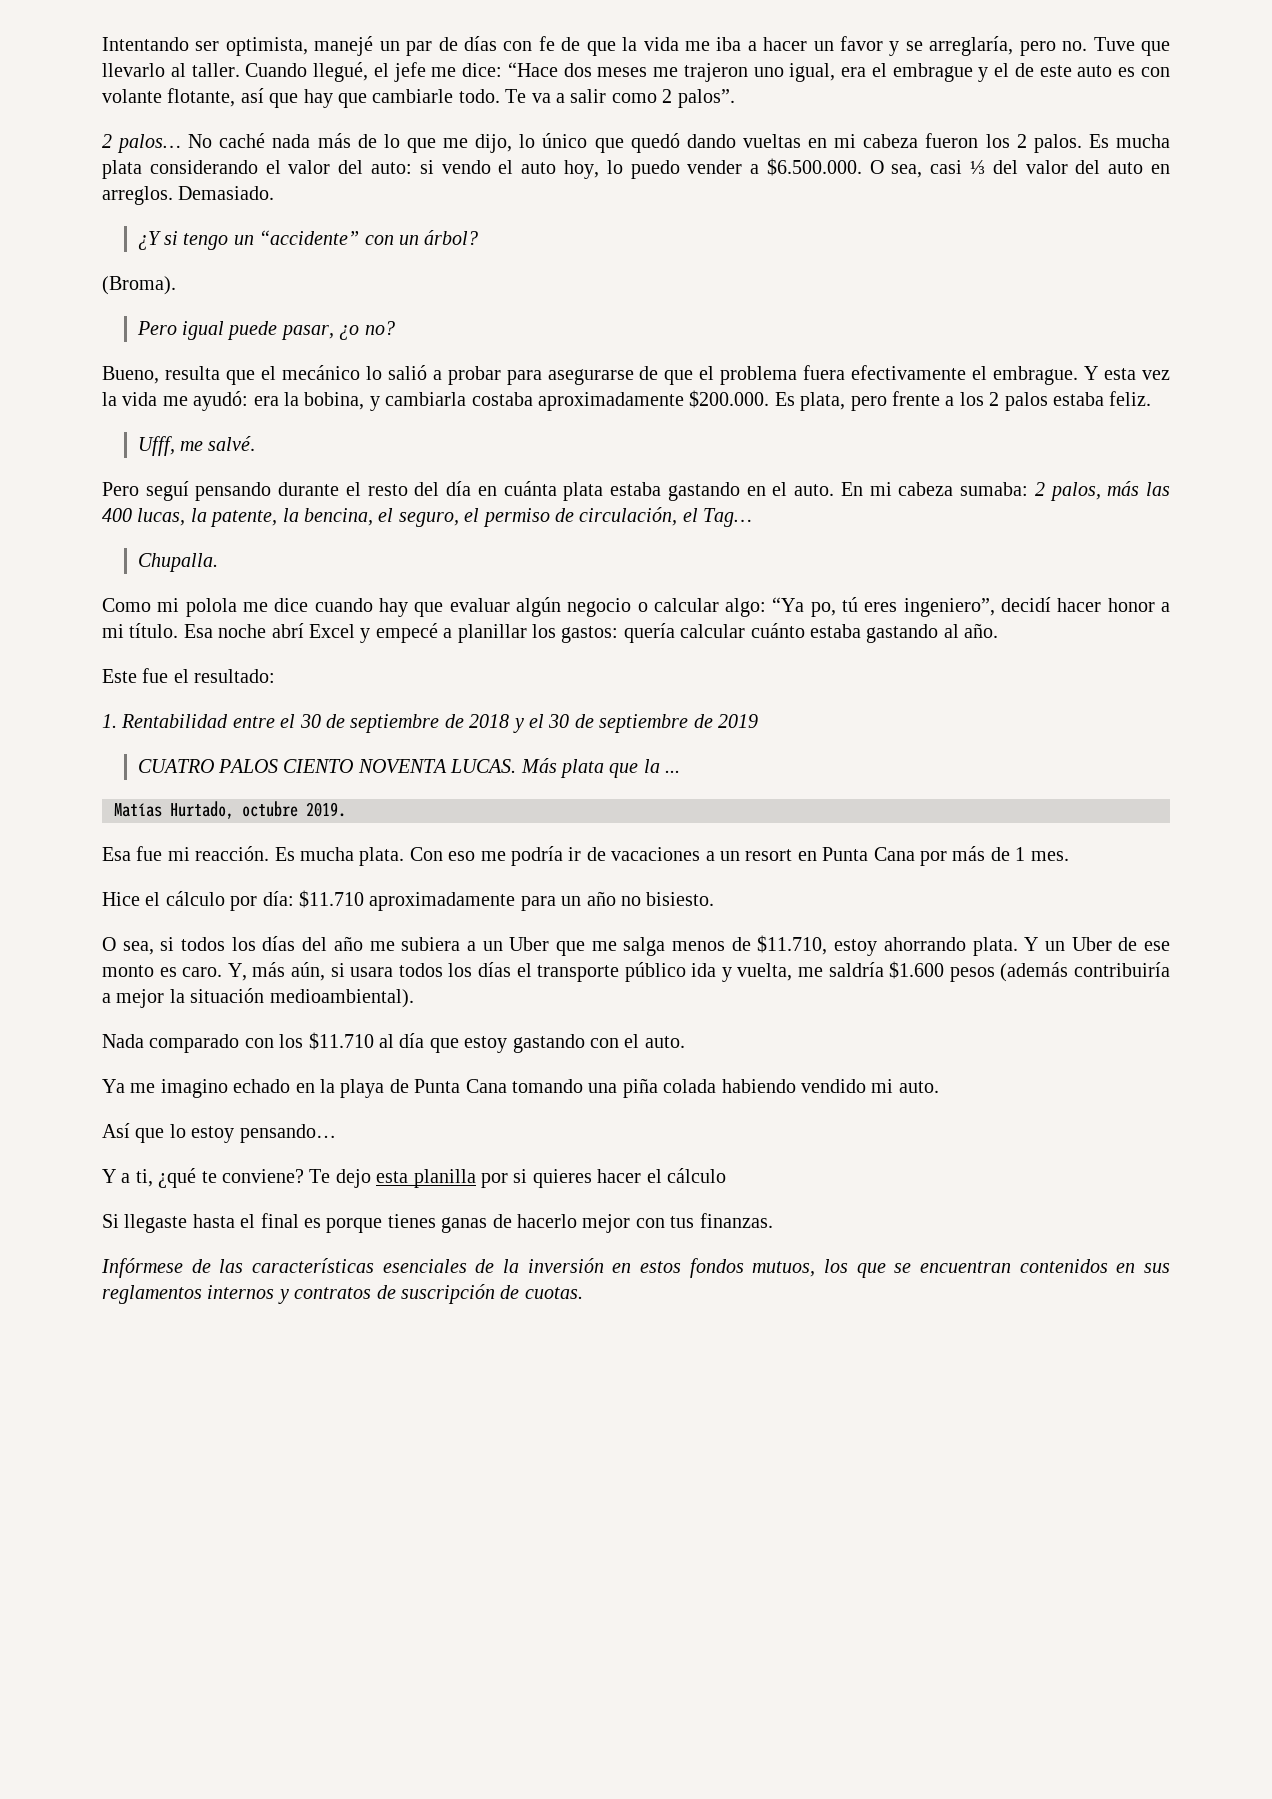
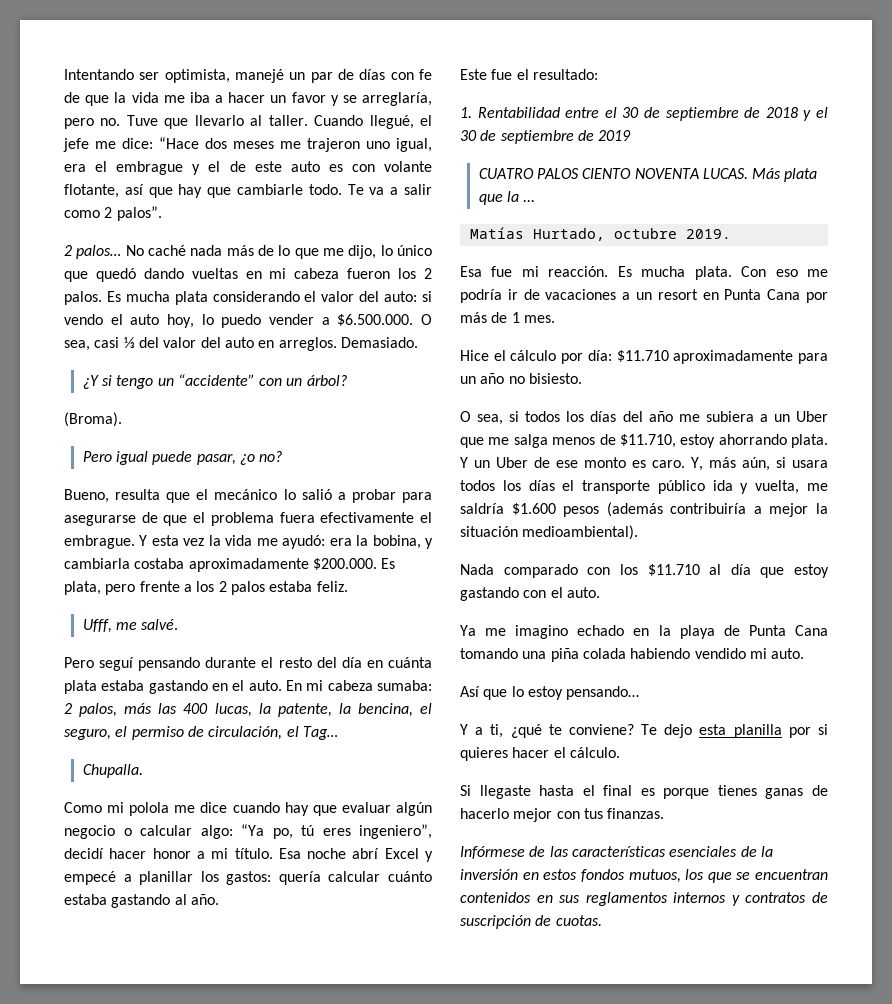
[666,1168,726,1183] cálculo -> [569,747,620,758] cálculo.

